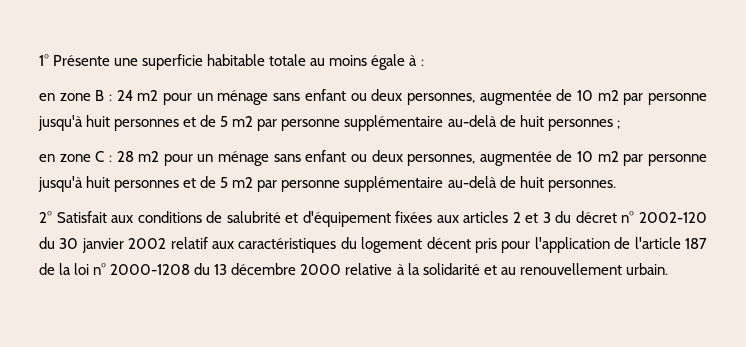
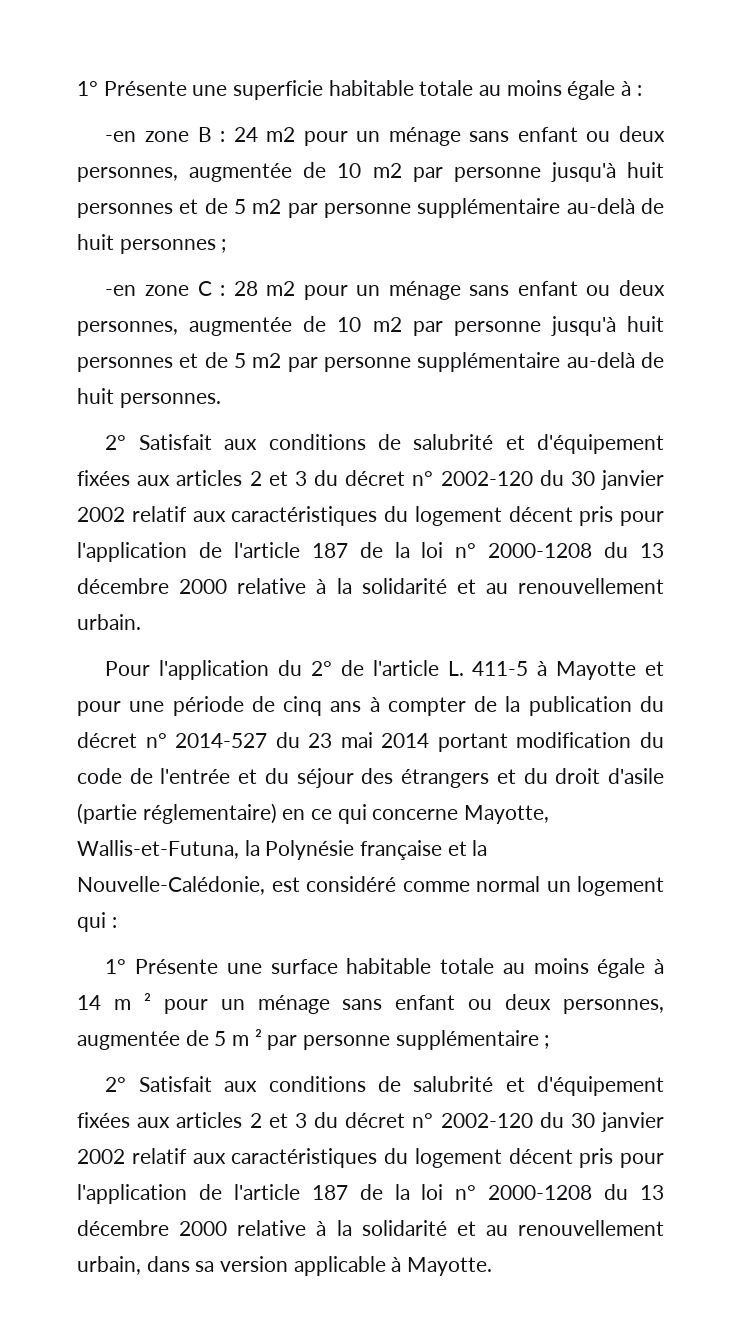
[39,93,55,101] en -> [105,131,137,142] -en
[39,154,55,162] en -> [105,285,137,296] -en
(668, 269) none -> [105,660,664,680] [77,696,664,716] [77,732,664,752] [77,768,665,788] [77,803,550,824] [77,840,488,860] [77,876,664,896] [77,912,117,932] [105,958,664,978] [77,993,664,1014] [77,1029,550,1050] [105,1076,664,1096] [77,1112,665,1132] [77,1148,664,1168] [77,1184,664,1204] [77,1220,664,1236] [77,1256,493,1276] // Pour l'application du 2° de l'article L. 411-5 à Mayotte et pour une période de cinq ans à compter de la publication du décret n° 2014-527 du 23 mai 2014 portant modification du code de l'entrée et du séjour des étrangers et du droit d'asile (partie réglementaire) en ce qui concerne Mayotte, Wallis-et-Futuna, la Polynésie française et la Nouvelle-Calédonie, est considéré comme normal un logement qui : // 1° Présente une surface habitable totale au moins égale à 14 m ² pour un ménage sans enfant ou deux personnes, augmentée de 5 m ² par personne supplémentaire ; // 2° Satisfait aux conditions de salubrité et d'équipement fixées aux articles 2 et 3 du décret n° 2002-120 du 30 janvier 2002 relatif aux caractéristiques du logement décent pris pour l'application de l'article 187 de la loi n° 2000-1208 du 13 décembre 2000 relative à la solidarité et au renouvellement urbain, dans sa version applicable à Mayotte.

